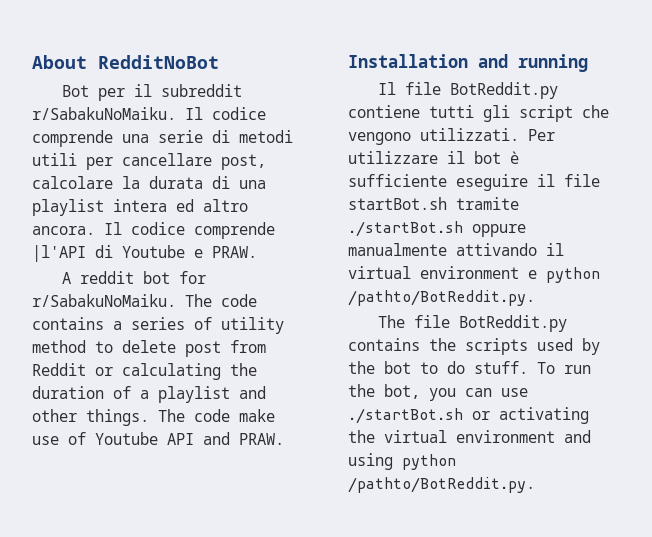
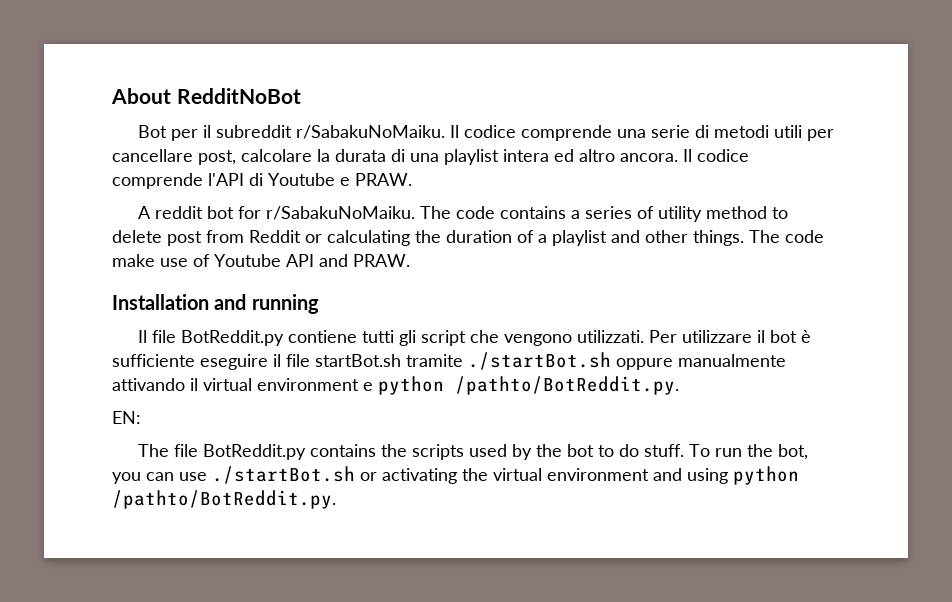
[32,245,86,262] |l'API -> [208,173,244,186] l'API
(535, 298) none -> [112,411,141,424] // EN:

